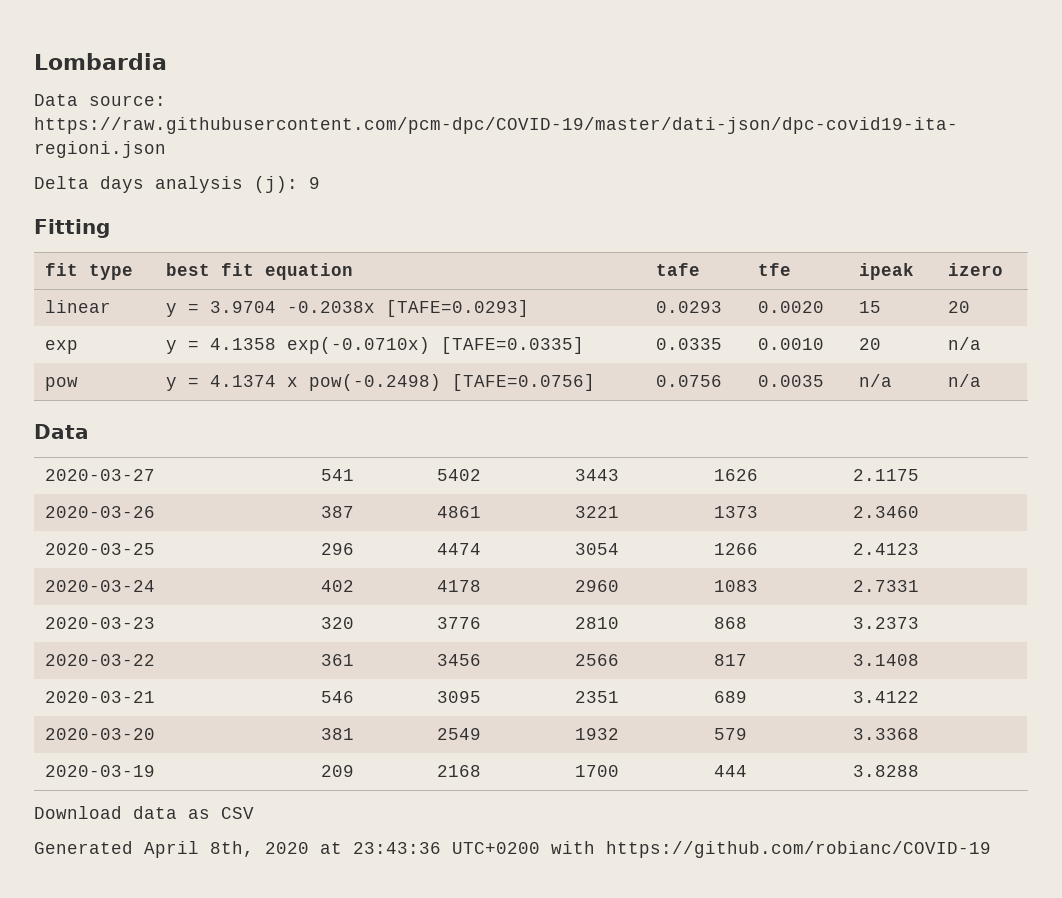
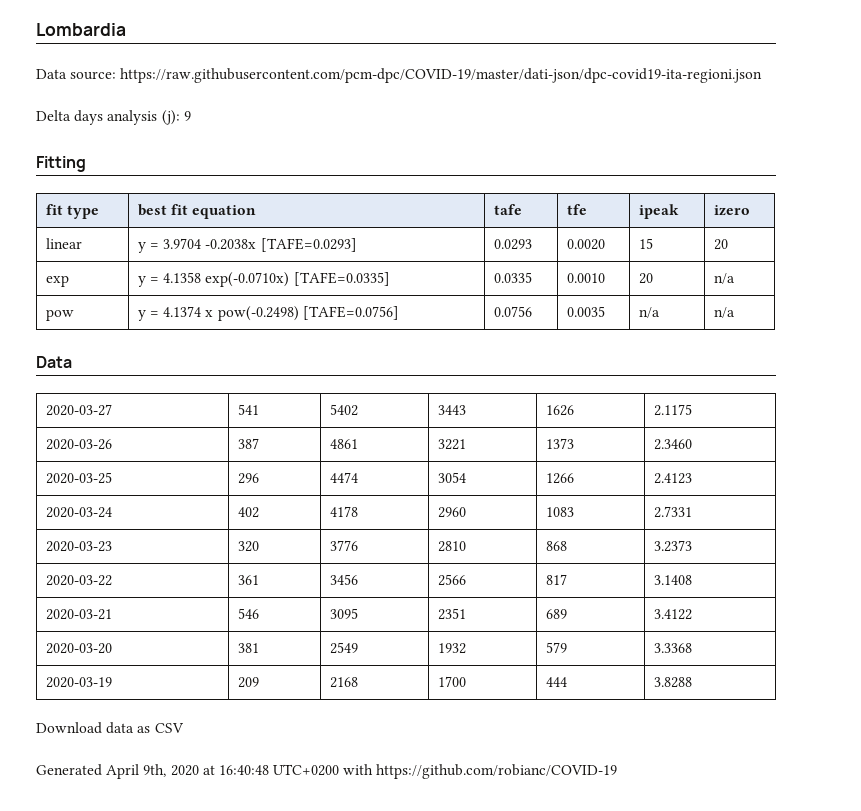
[210,841,254,857] 8th, -> [143,764,167,777] 9th,
[353,842,441,854] 23:43:36 -> [218,765,269,775] 16:40:48

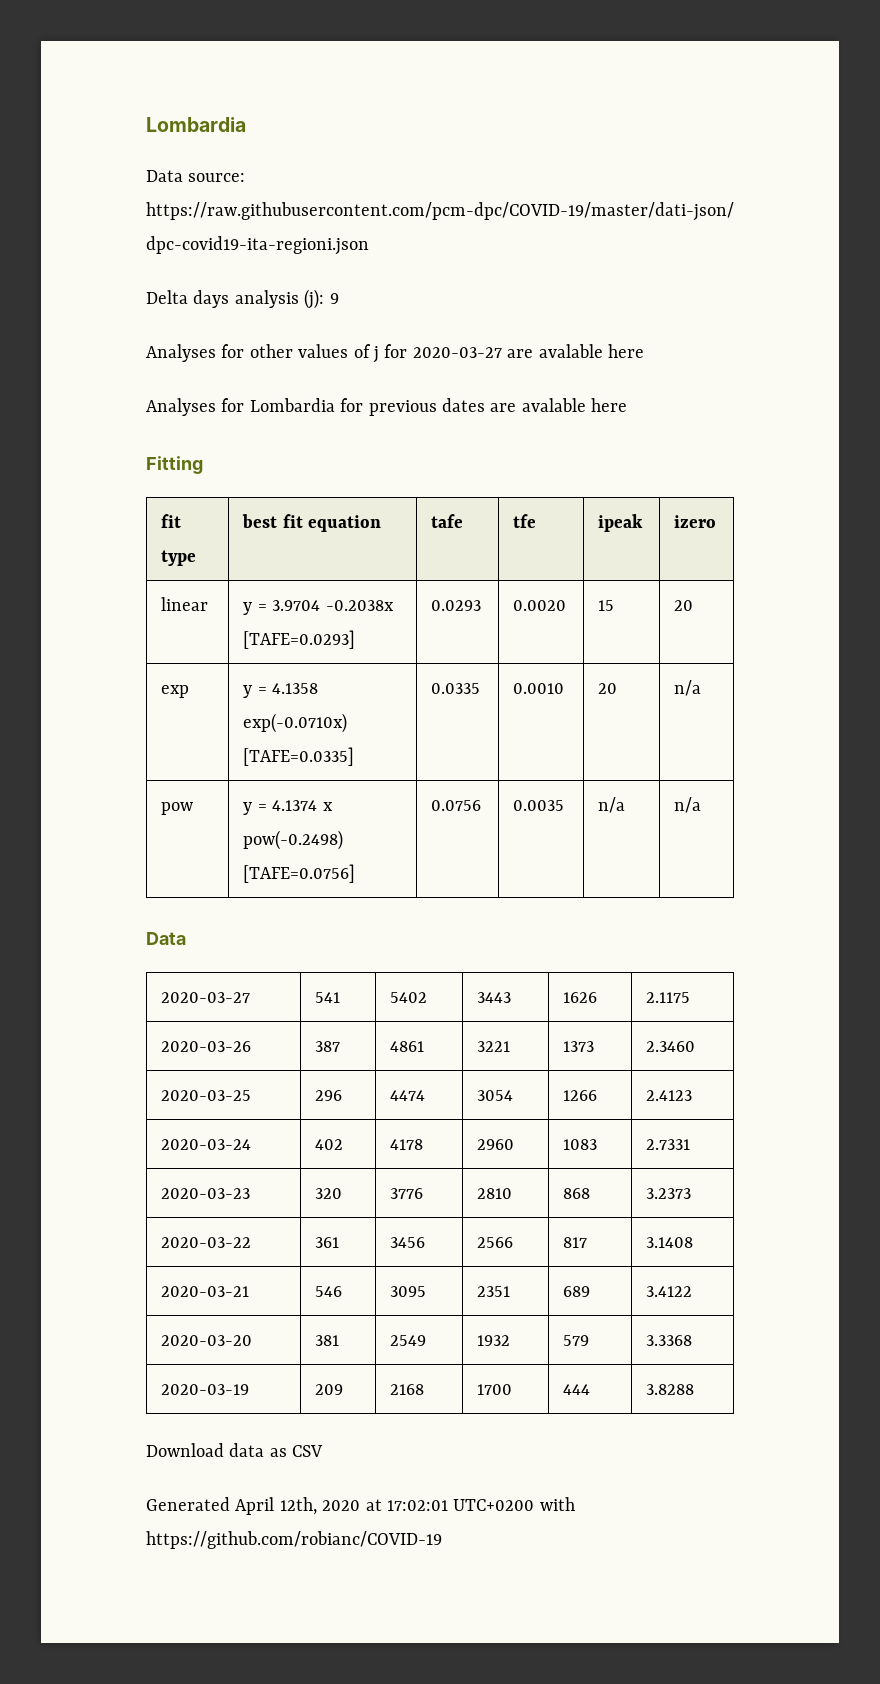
(191, 116) none -> [146,344,644,363] [146,398,628,416] // Analyses for other values of j for 2020-03-27 are avalable here // Analyses for Lombardia for previous dates are avalable here
[143,764,167,777] 9th, -> [279,1497,317,1515] 12th,
[218,765,269,775] 16:40:48 -> [387,1500,448,1511] 17:02:01

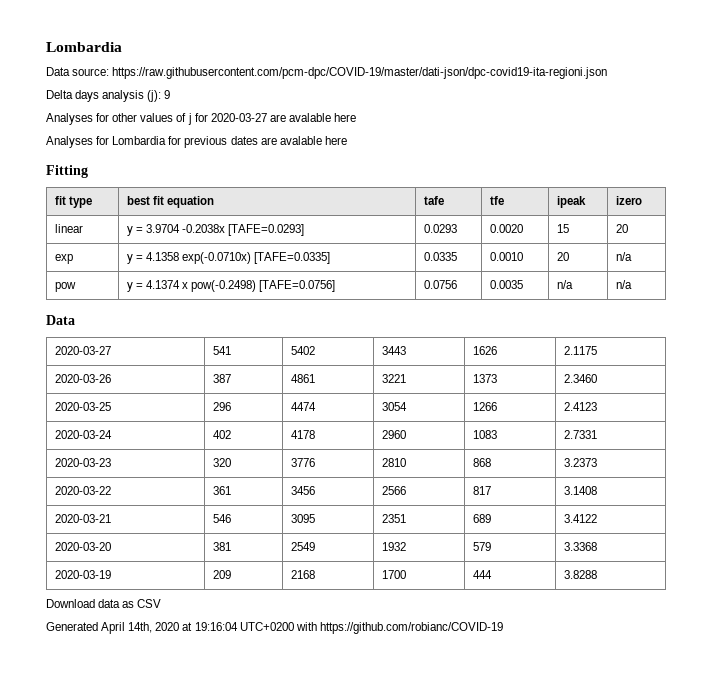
[279,1497,317,1515] 12th, -> [128,622,153,633] 14th,
[387,1500,448,1511] 17:02:01 -> [194,622,238,631] 19:16:04

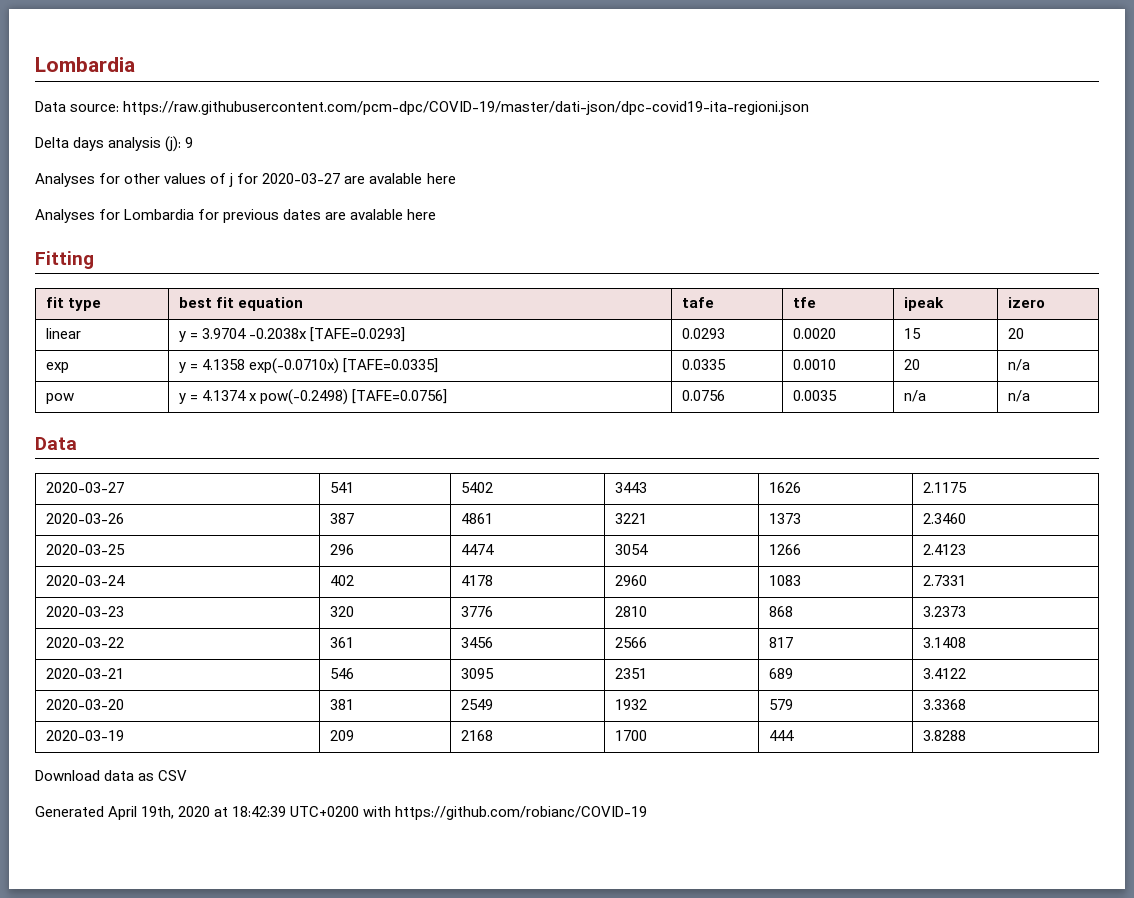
[128,622,153,633] 14th, -> [141,806,175,819] 19th,
[194,622,238,631] 19:16:04 -> [232,806,287,817] 18:42:39

